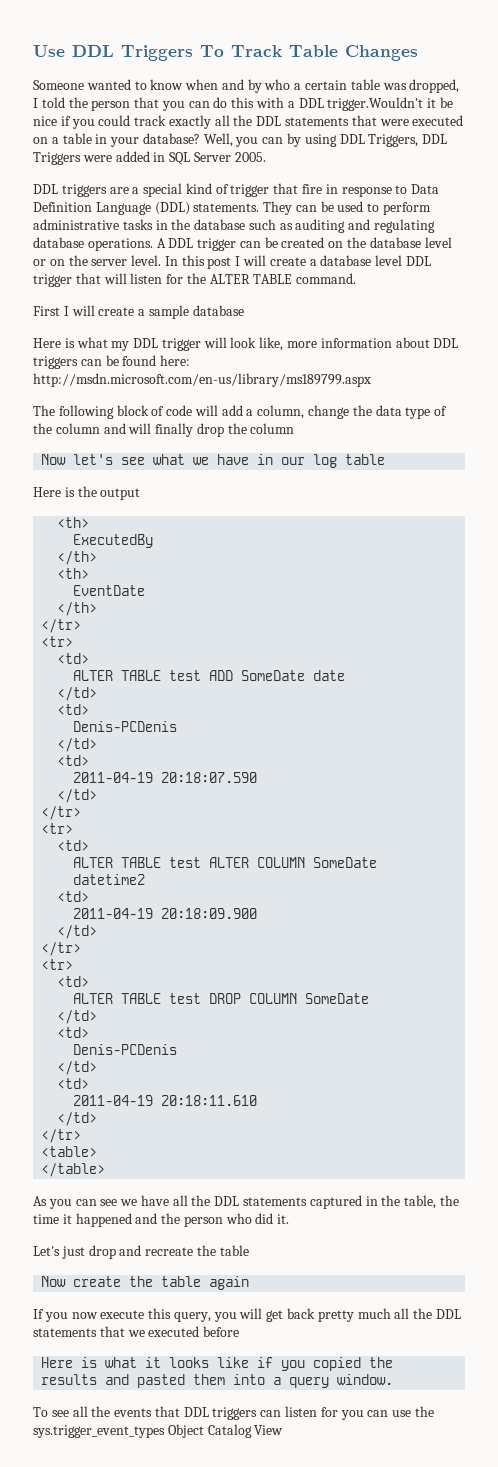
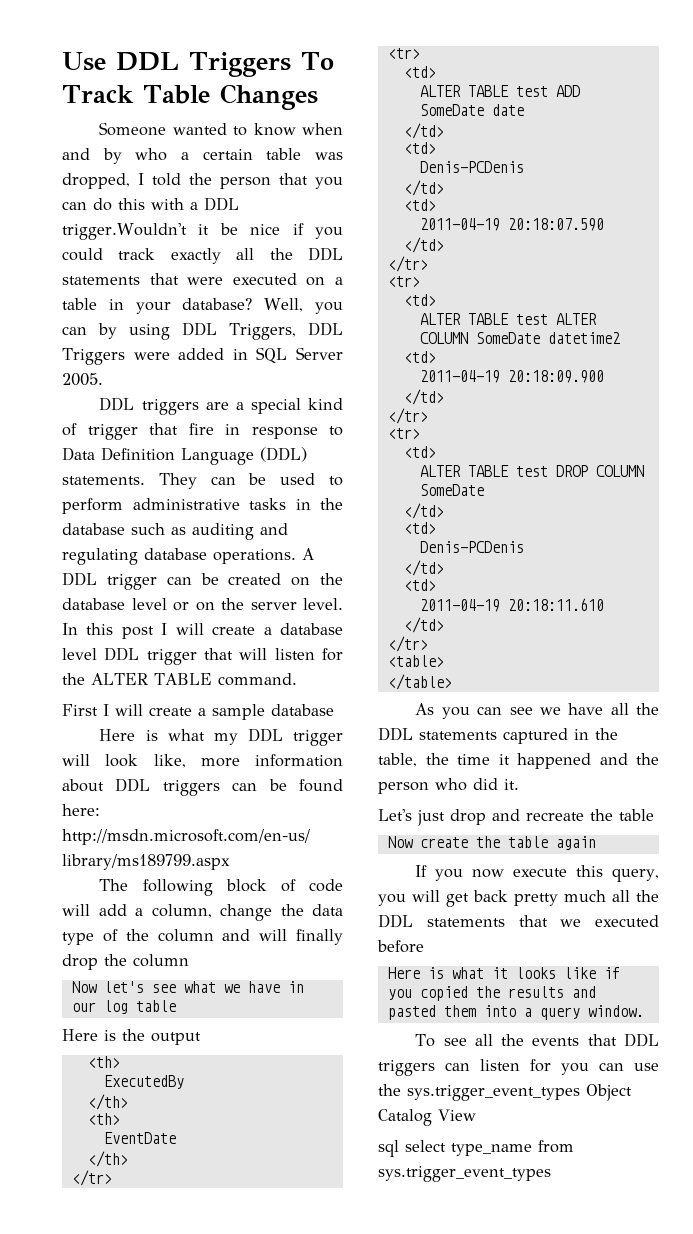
(284, 1430) none -> [378,1140,574,1157] [378,1166,551,1182] // sql select type_name from sys.trigger_event_types

